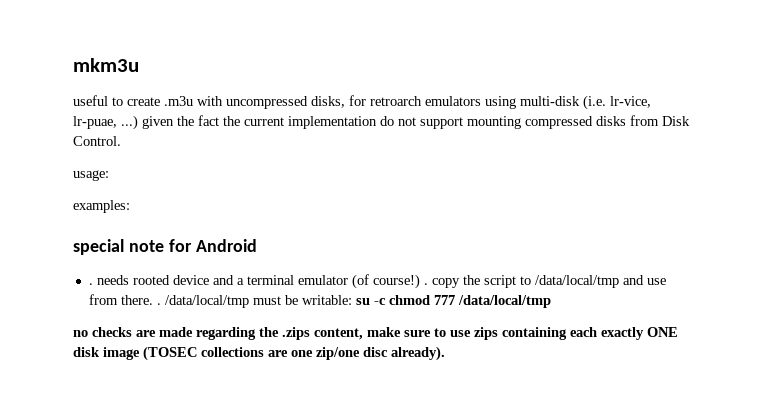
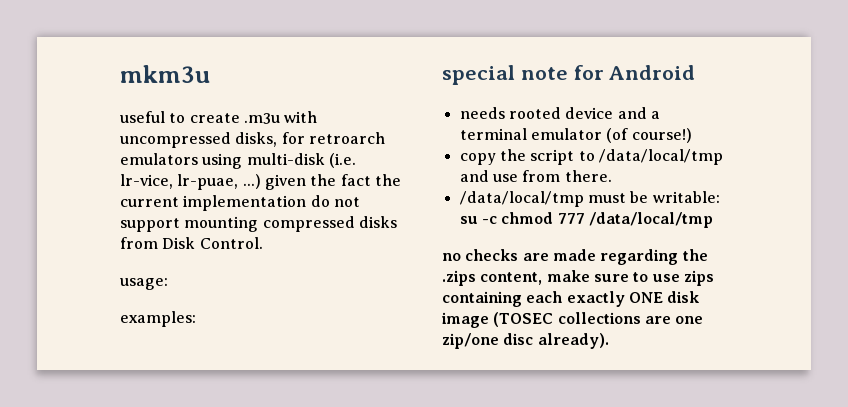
[88,283,93,285] . -> (696, 72) none
[423,283,428,285] . -> (692, 135) //
[156,303,161,305] . -> (612, 176) //

